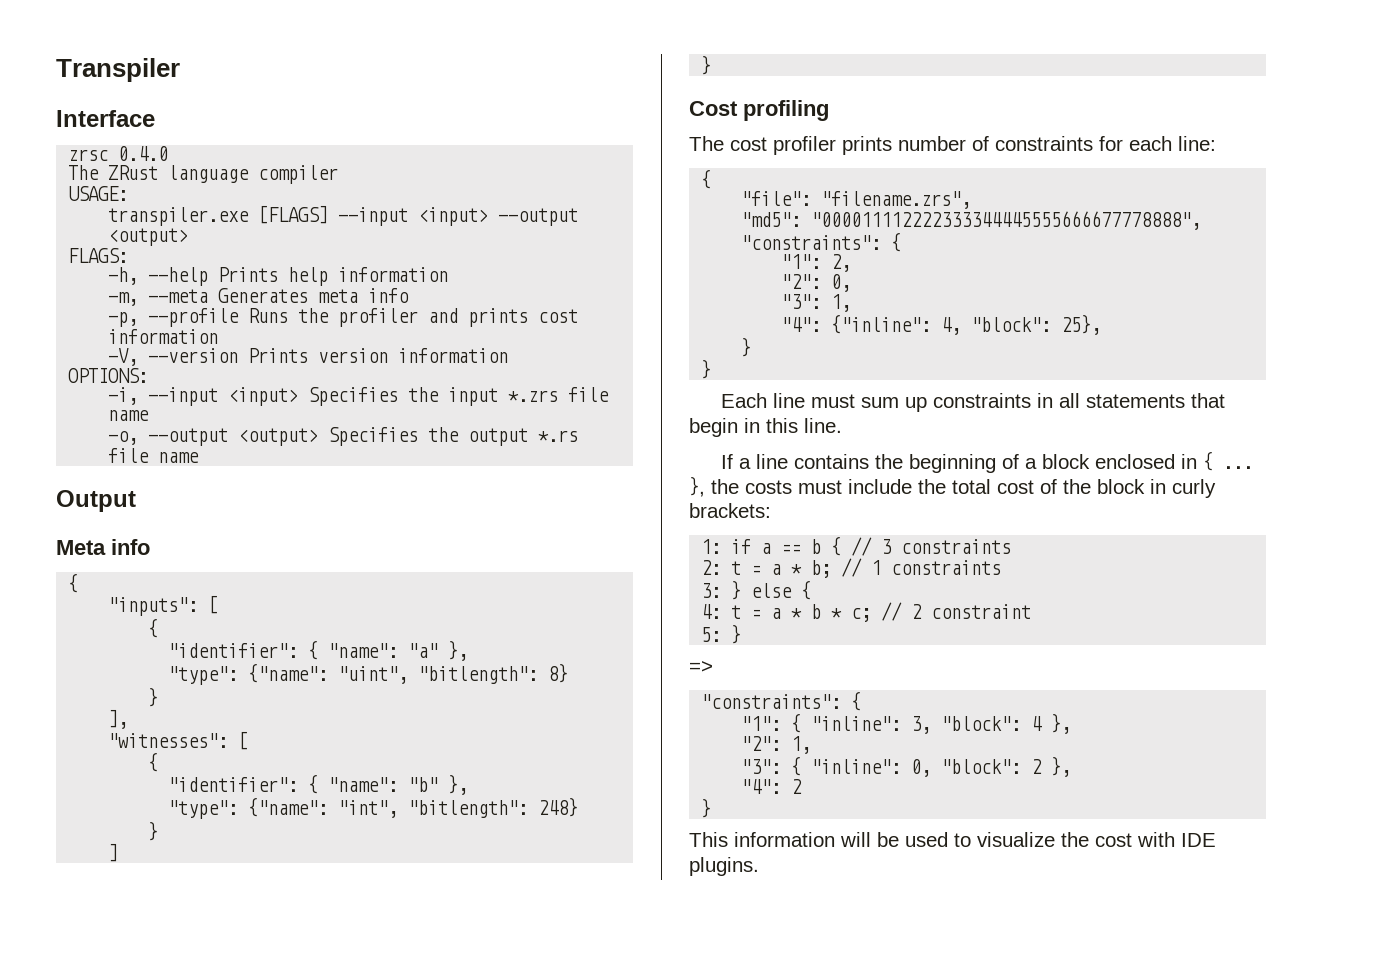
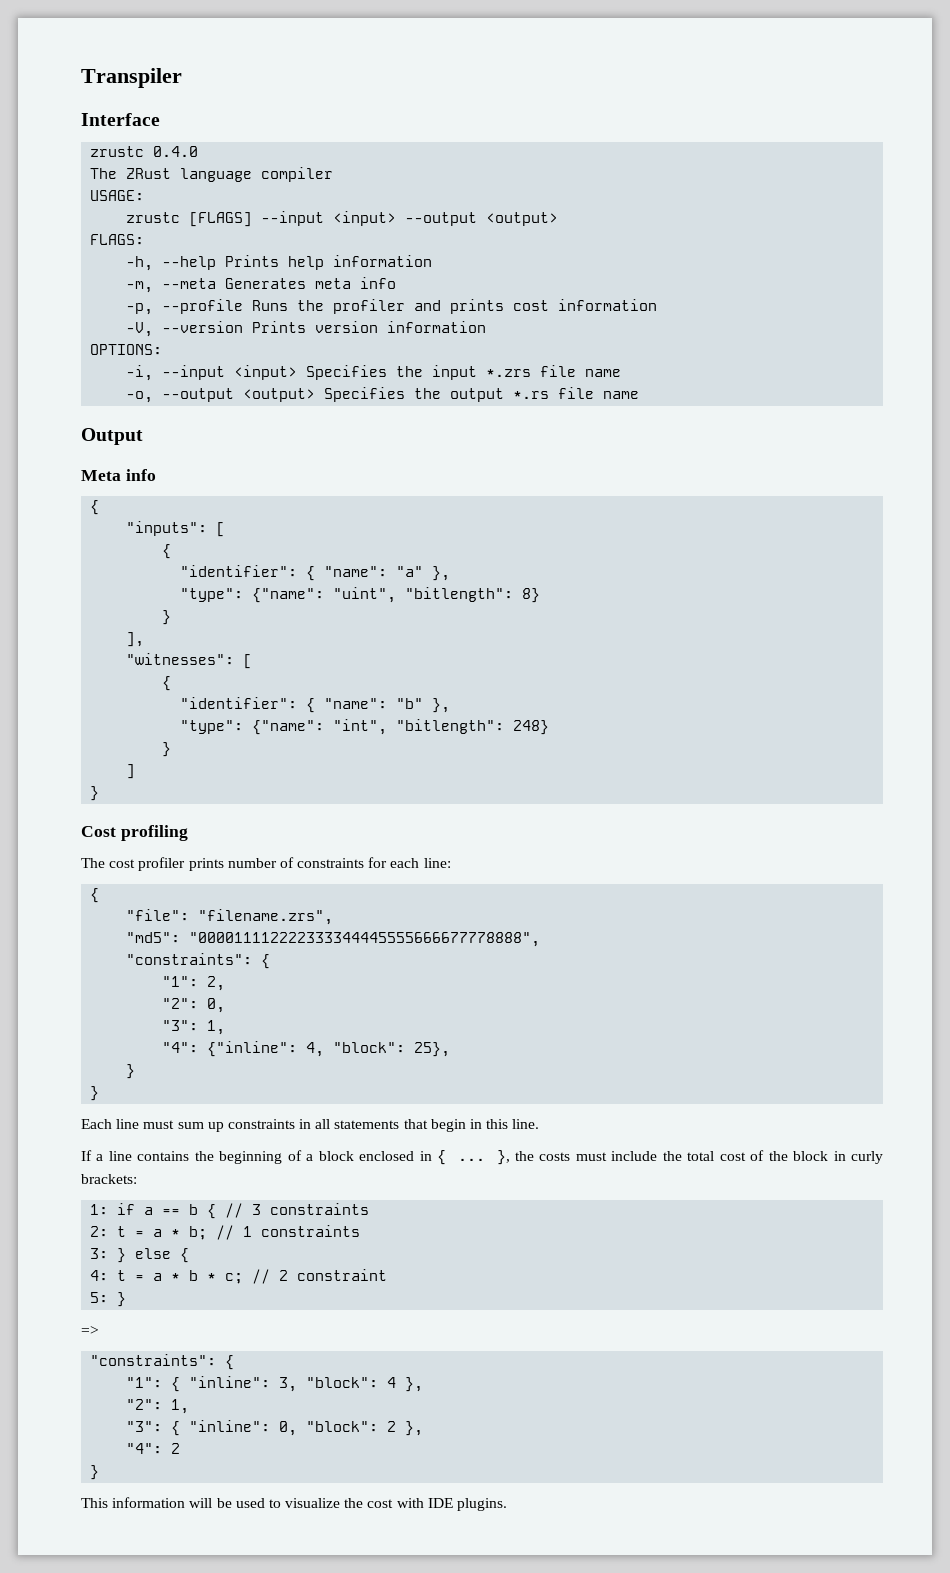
[68,149,109,161] zrsc -> [90,146,145,157] zrustc
[108,207,250,226] transpiler.exe -> [126,212,181,223] zrustc

